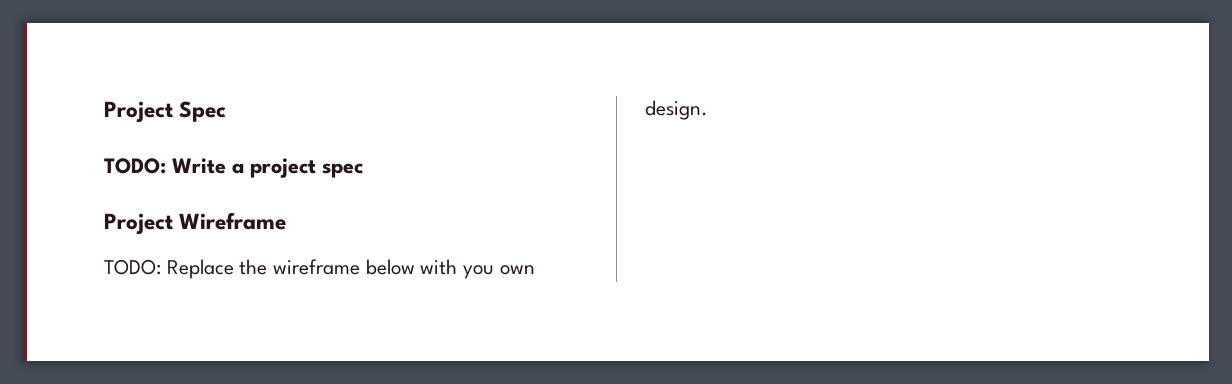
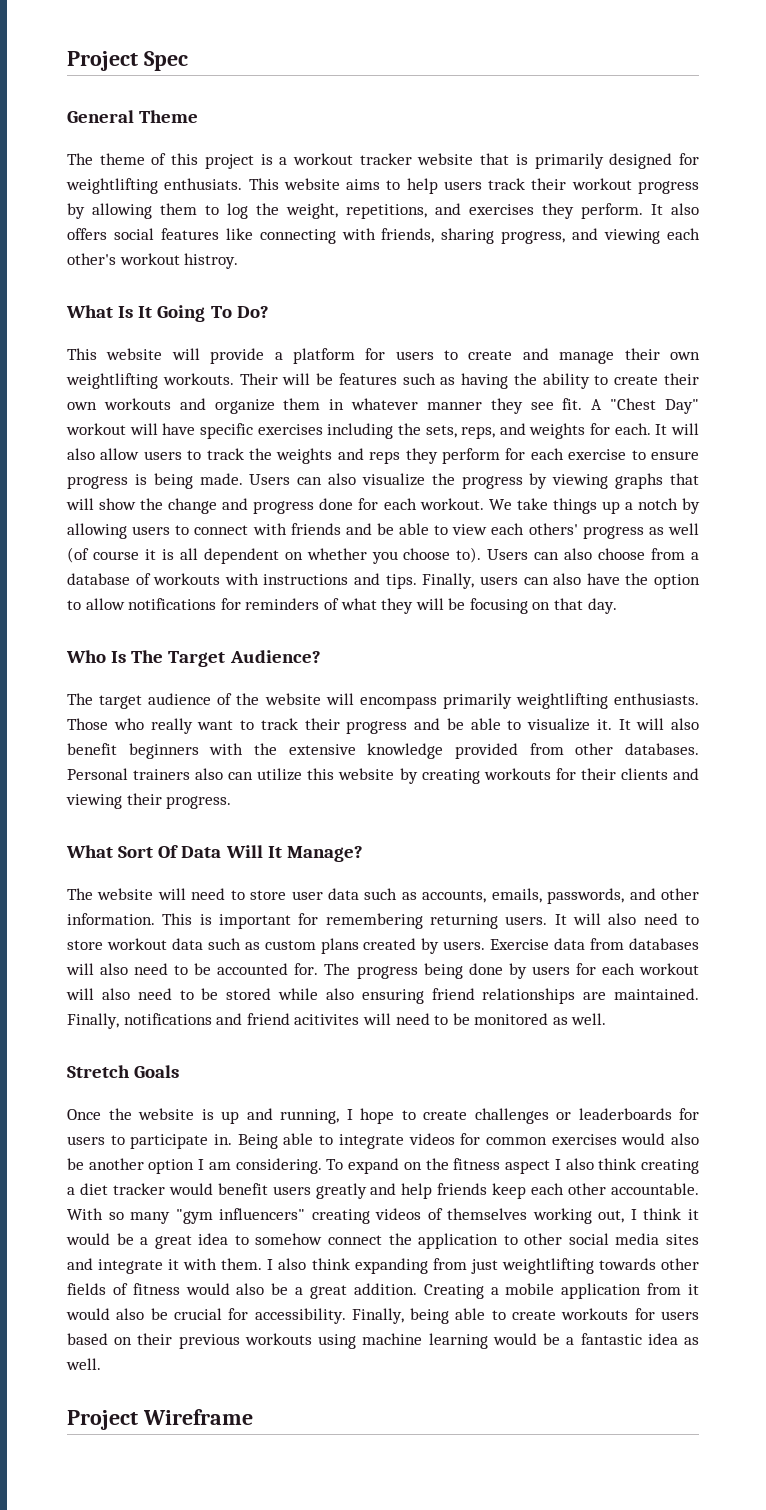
[104,158,363,178] [104,212,287,235] [104,259,535,279] [645,100,708,120] TODO: Write a project spec // Project Wireframe // TODO: Replace the wireframe below with you own design. -> [67,110,199,123] [67,153,699,169] [66,178,699,194] [67,203,699,219] [67,228,700,244] [67,253,239,269] [66,305,269,322] [67,348,700,364] [66,373,699,389] [67,398,699,414] [66,423,699,439] [67,448,699,464] [67,473,699,489] [66,498,700,514] [67,523,699,539] [67,547,699,564] [67,573,700,589] [67,598,617,614] [66,650,321,667] [67,693,700,709] [67,718,699,734] [67,743,699,759] [67,768,700,784] [66,793,232,809] [66,845,363,862] [67,888,699,904] [67,913,700,929] [67,938,699,954] [66,963,699,979] [66,988,699,1004] [67,1013,607,1029] [67,1065,180,1078] [67,1108,699,1124] [67,1133,699,1149] [67,1158,700,1174] [67,1183,699,1199] [67,1208,699,1224] [66,1233,699,1249] [67,1258,699,1274] [67,1283,699,1299] [66,1308,699,1324] [67,1333,699,1349] [66,1358,101,1370] [67,1409,253,1430] General Theme // The theme of this project is a workout tracker website that is primarily designed for weightlifting enthusiats. This website aims to help users track their workout progress by allowing them to log the weight, repetitions, and exercises they perform. It also offers social features like connecting with friends, sharing progress, and viewing each other's workout histroy. // What Is It Going To Do? // This website will provide a platform for users to create and manage their own weightlifting workouts. Their will be features such as having the ability to create their own workouts and organize them in whatever manner they see fit. A "Chest Day" workout will have specific exercises including the sets, reps, and weights for each. It will also allow users to track the weights and reps they perform for each exercise to ensure progress is being made. Users can also visualize the progress by viewing graphs that will show the change and progress done for each workout. We take things up a notch by allowing users to connect with friends and be able to view each others' progress as well (of course it is all dependent on whether you choose to). Users can also choose from a database of workouts with instructions and tips. Finally, users can also have the option to allow notifications for reminders of what they will be focusing on that day. // Who Is The Target Audience? // The target audience of the website will encompass primarily weightlifting enthusiasts. Those who really want to track their progress and be able to visualize it. It will also benefit beginners with the extensive knowledge provided from other databases. Personal trainers also can utilize this website by creating workouts for their clients and viewing their progress. // What Sort Of Data Will It Manage? // The website will need to store user data such as accounts, emails, passwords, and other information. This is important for remembering returning users. It will also need to store workout data such as custom plans created by users. Exercise data from databases will also need to be accounted for. The progress being done by users for each workout will also need to be stored while also ensuring friend relationships are maintained. Finally, notifications and friend acitivites will need to be monitored as well. // Stretch Goals // Once the website is up and running, I hope to create challenges or leaderboards for users to participate in. Being able to integrate videos for common exercises would also be another option I am considering. To expand on the fitness aspect I also think creating a diet tracker would benefit users greatly and help friends keep each other accountable. With so many "gym influencers" creating videos of themselves working out, I think it would be a great idea to somehow connect the application to other social media sites and integrate it with them. I also think expanding from just weightlifting towards other fields of fitness would also be a great addition. Creating a mobile application from it would also be crucial for accessibility. Finally, being able to create workouts for users based on their previous workouts using machine learning would be a fantastic idea as well. // Project Wireframe

